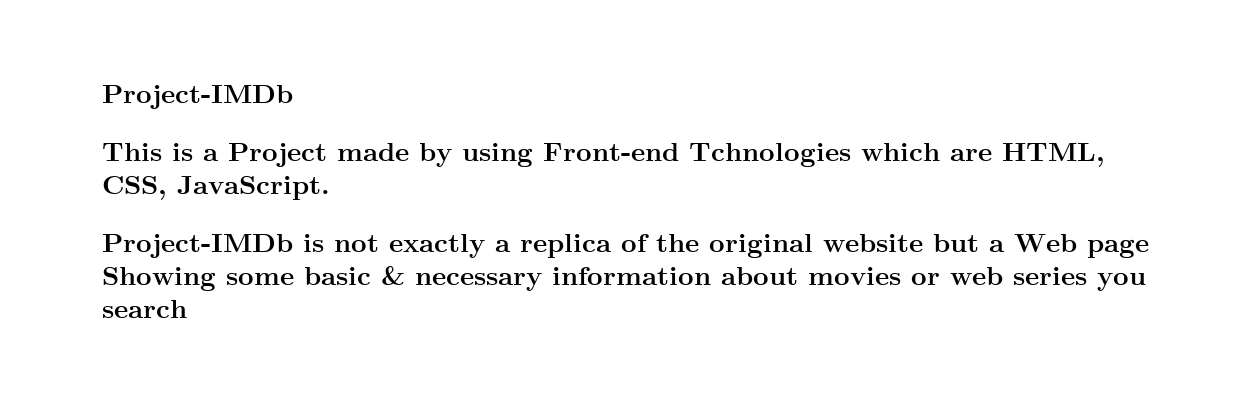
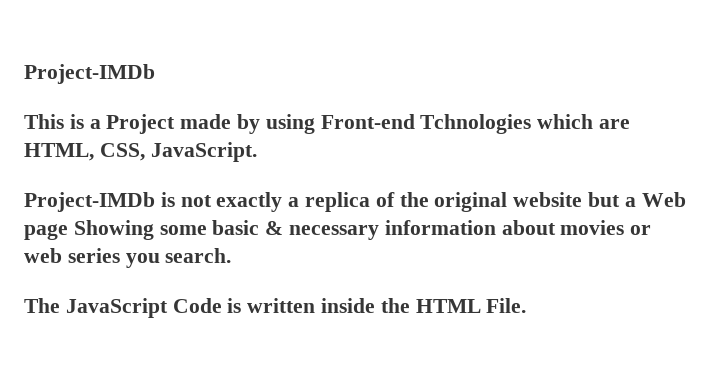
[102,300,187,318] search -> [165,248,232,263] [24,298,527,318] search. // The JavaScript Code is written inside the HTML File.

